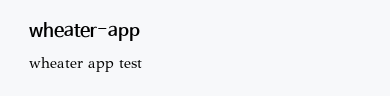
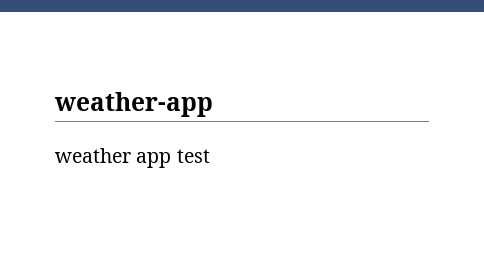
[29,22,140,41] [29,57,83,68] wheater-app // wheater -> [54,92,213,117] [55,148,131,163] weather-app // weather

